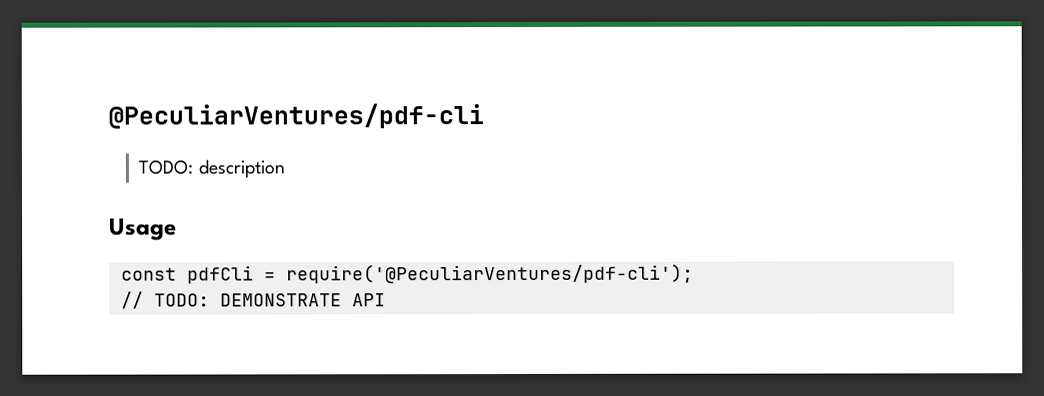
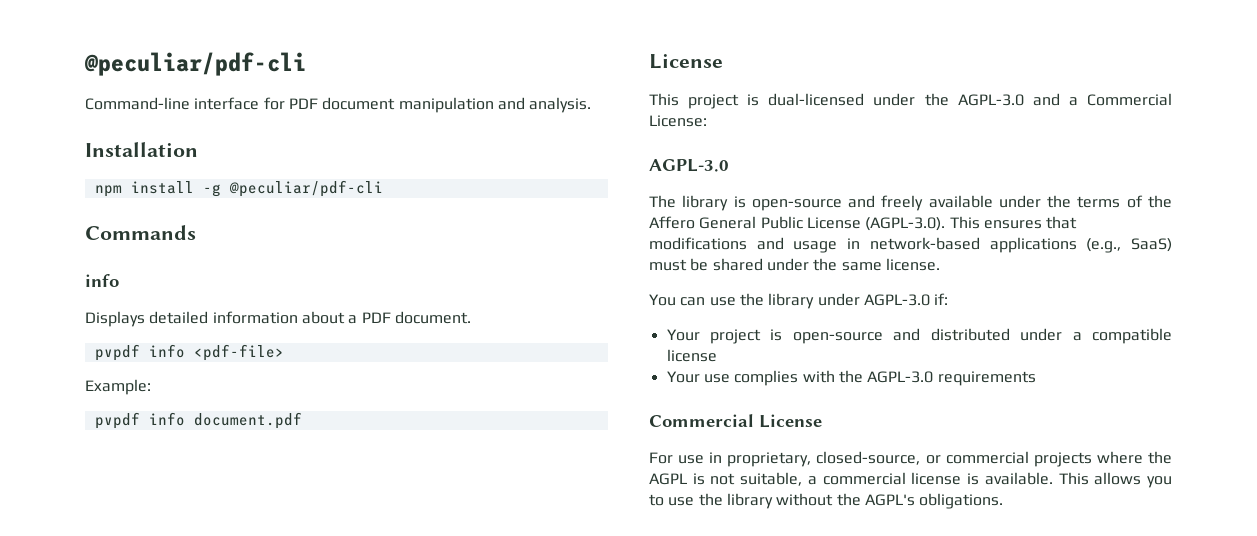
[108,103,484,129] [138,159,285,179] [109,217,177,241] [120,263,694,284] [120,291,386,309] @PeculiarVentures/pdf-cli // TODO: description // Usage // const pdfCli = require('@PeculiarVentures/pdf-cli'); // // TODO: DEMONSTRATE API -> [85,52,306,76] [85,97,592,113] [85,142,198,157] [94,180,383,197] [85,225,196,240] [85,274,119,287] [85,311,471,327] [94,344,284,361] [85,379,151,395] [94,412,302,429] [649,54,723,69] [649,93,1172,109] [649,115,707,127] [649,159,729,172] [649,195,1172,211] [649,216,1078,231] [649,237,1172,253] [649,258,940,271] [649,293,949,309] [666,328,1172,344] [666,349,717,362] [666,370,1036,386] [649,414,822,428] [649,451,1172,467] [649,472,1172,488] [649,493,1004,509] @peculiar/pdf-cli // Command-line interface for PDF document manipulation and analysis. // Installation // npm install -g @peculiar/pdf-cli // Commands // info // Displays detailed information about a PDF document. // pvpdf info <pdf-file> // Example: // pvpdf info document.pdf // License // This project is dual-licensed under the AGPL-3.0 and a Commercial License: // AGPL-3.0 // The library is open-source and freely available under the terms of the Affero General Public License (AGPL-3.0). This ensures that modifications and usage in network-based applications (e.g., SaaS) must be shared under the same license. // You can use the library under AGPL-3.0 if: // Your project is open-source and distributed under a compatible license // Your use complies with the AGPL-3.0 requirements // Commercial License // For use in proprietary, closed-source, or commercial projects where the AGPL is not suitable, a commercial license is available. This allows you to use the library without the AGPL's obligations.

